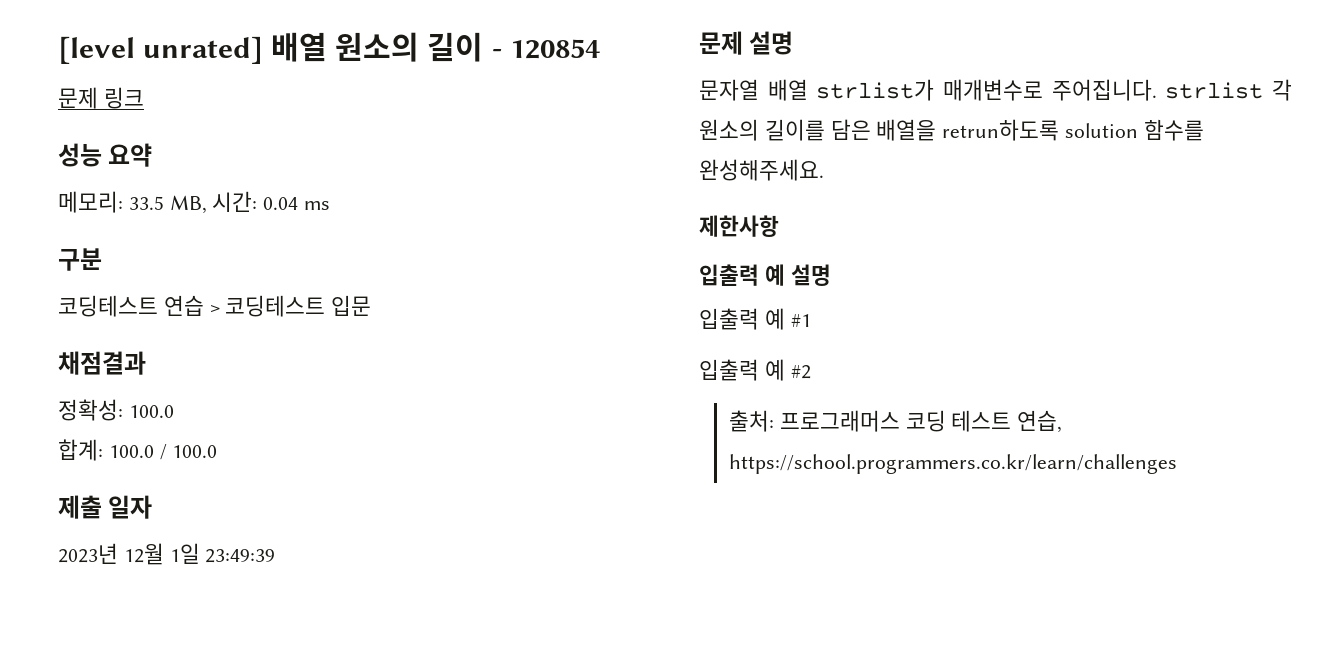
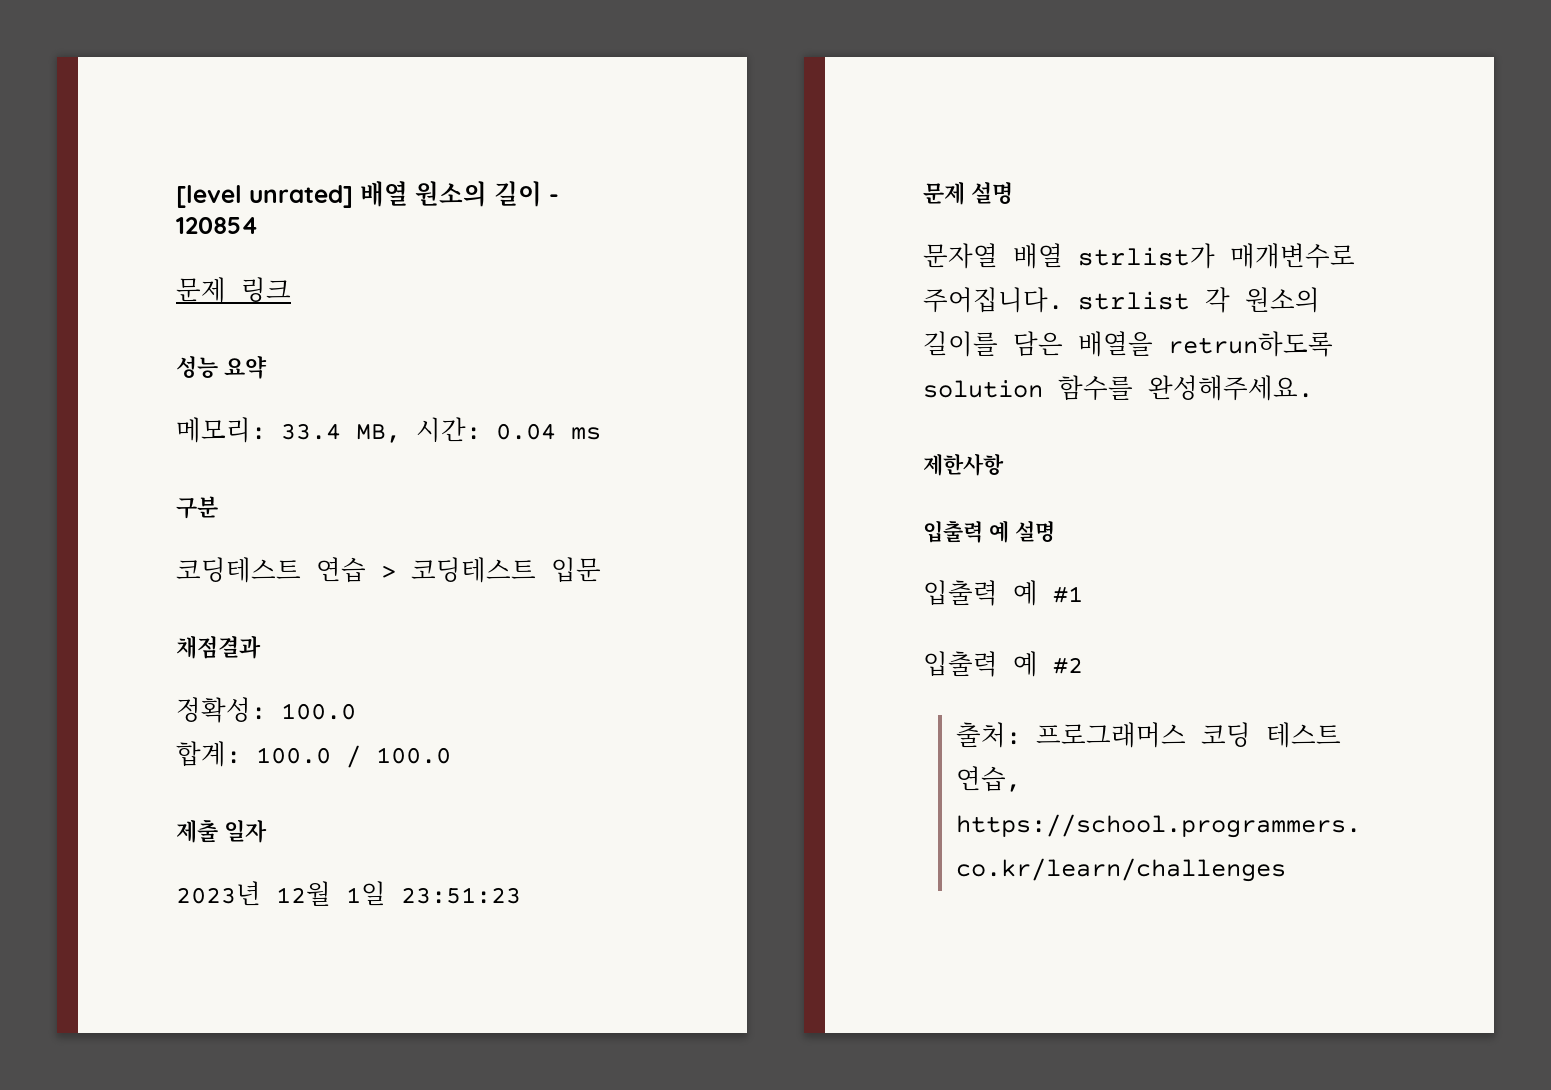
[128,196,164,210] 33.5 -> [281,423,341,440] 33.4
[205,549,276,563] 23:49:39 -> [401,887,521,904] 23:51:23

